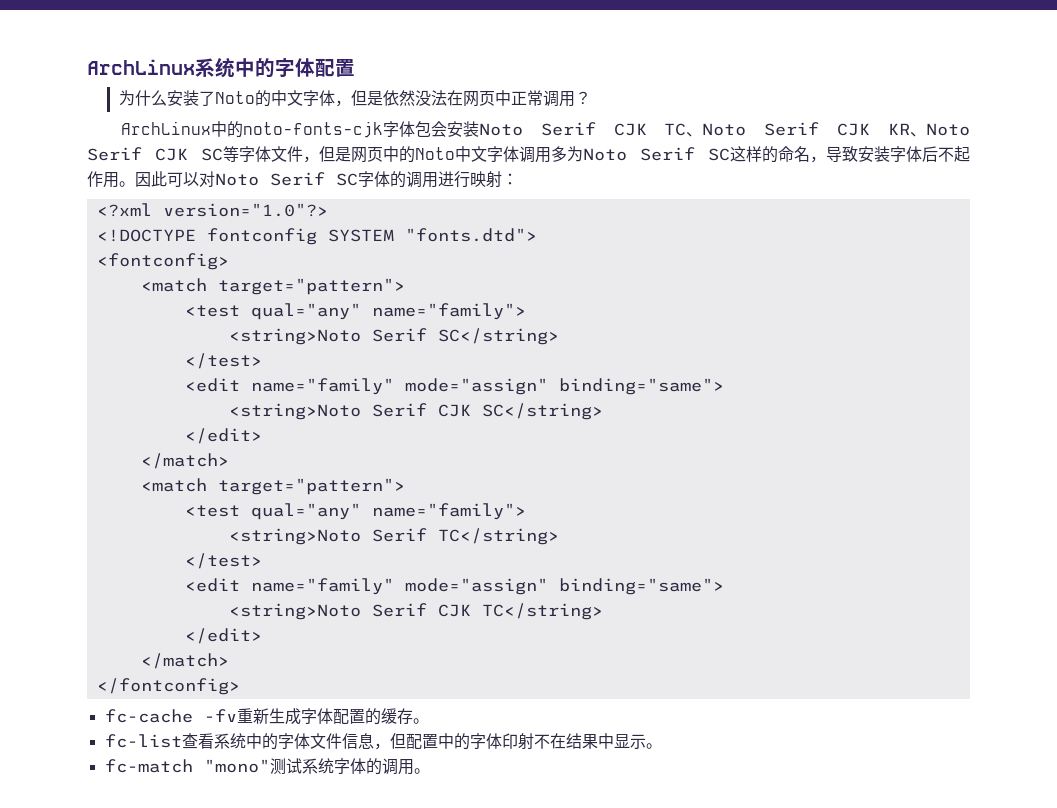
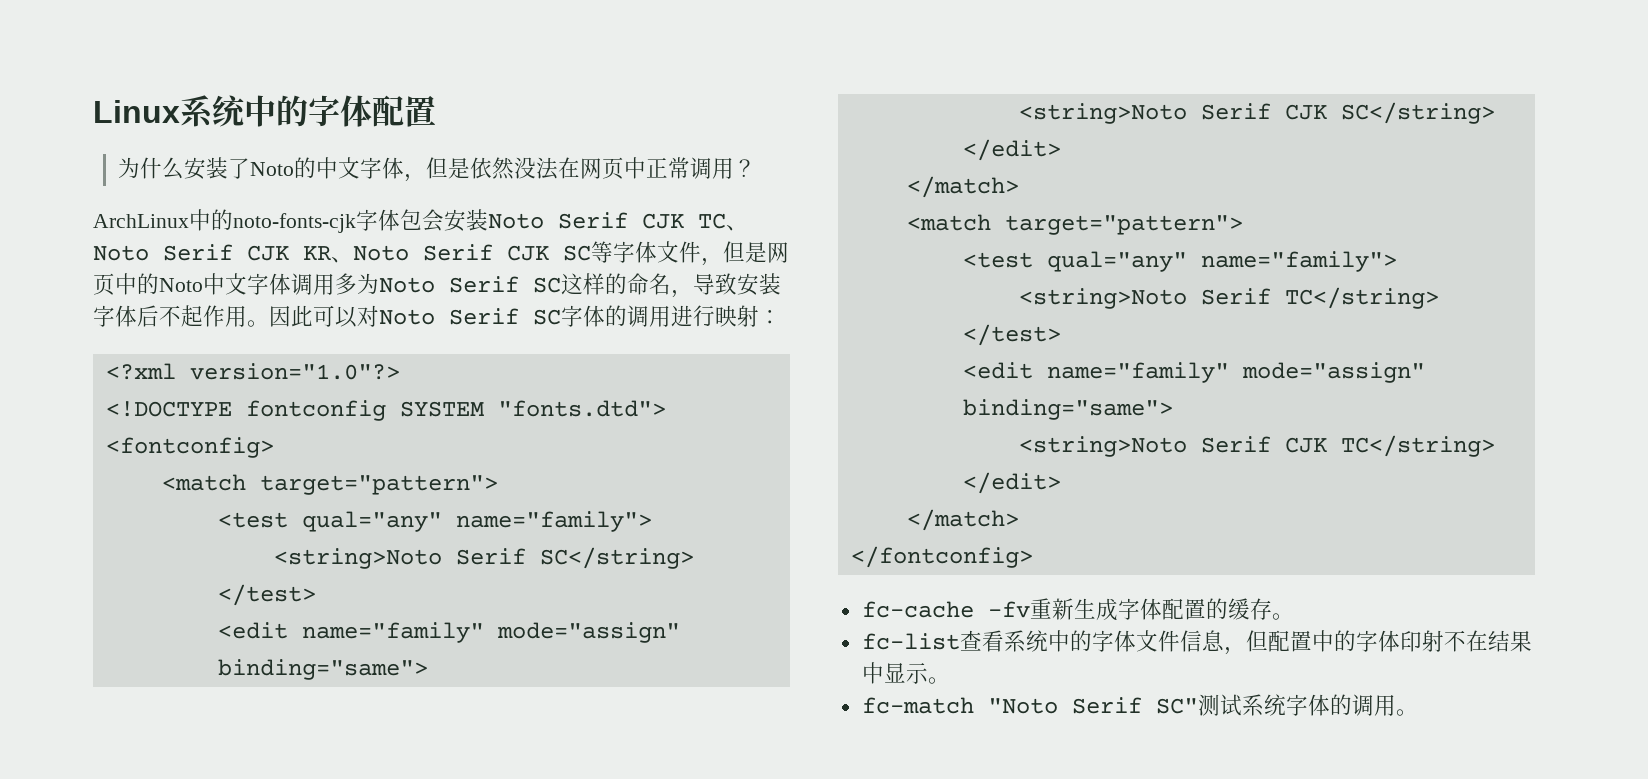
[87,59,195,75] ArchLinux -> [93,100,180,123] Linux
[203,759,270,773] "mono" -> [987,697,1198,714] "Noto Serif SC"

